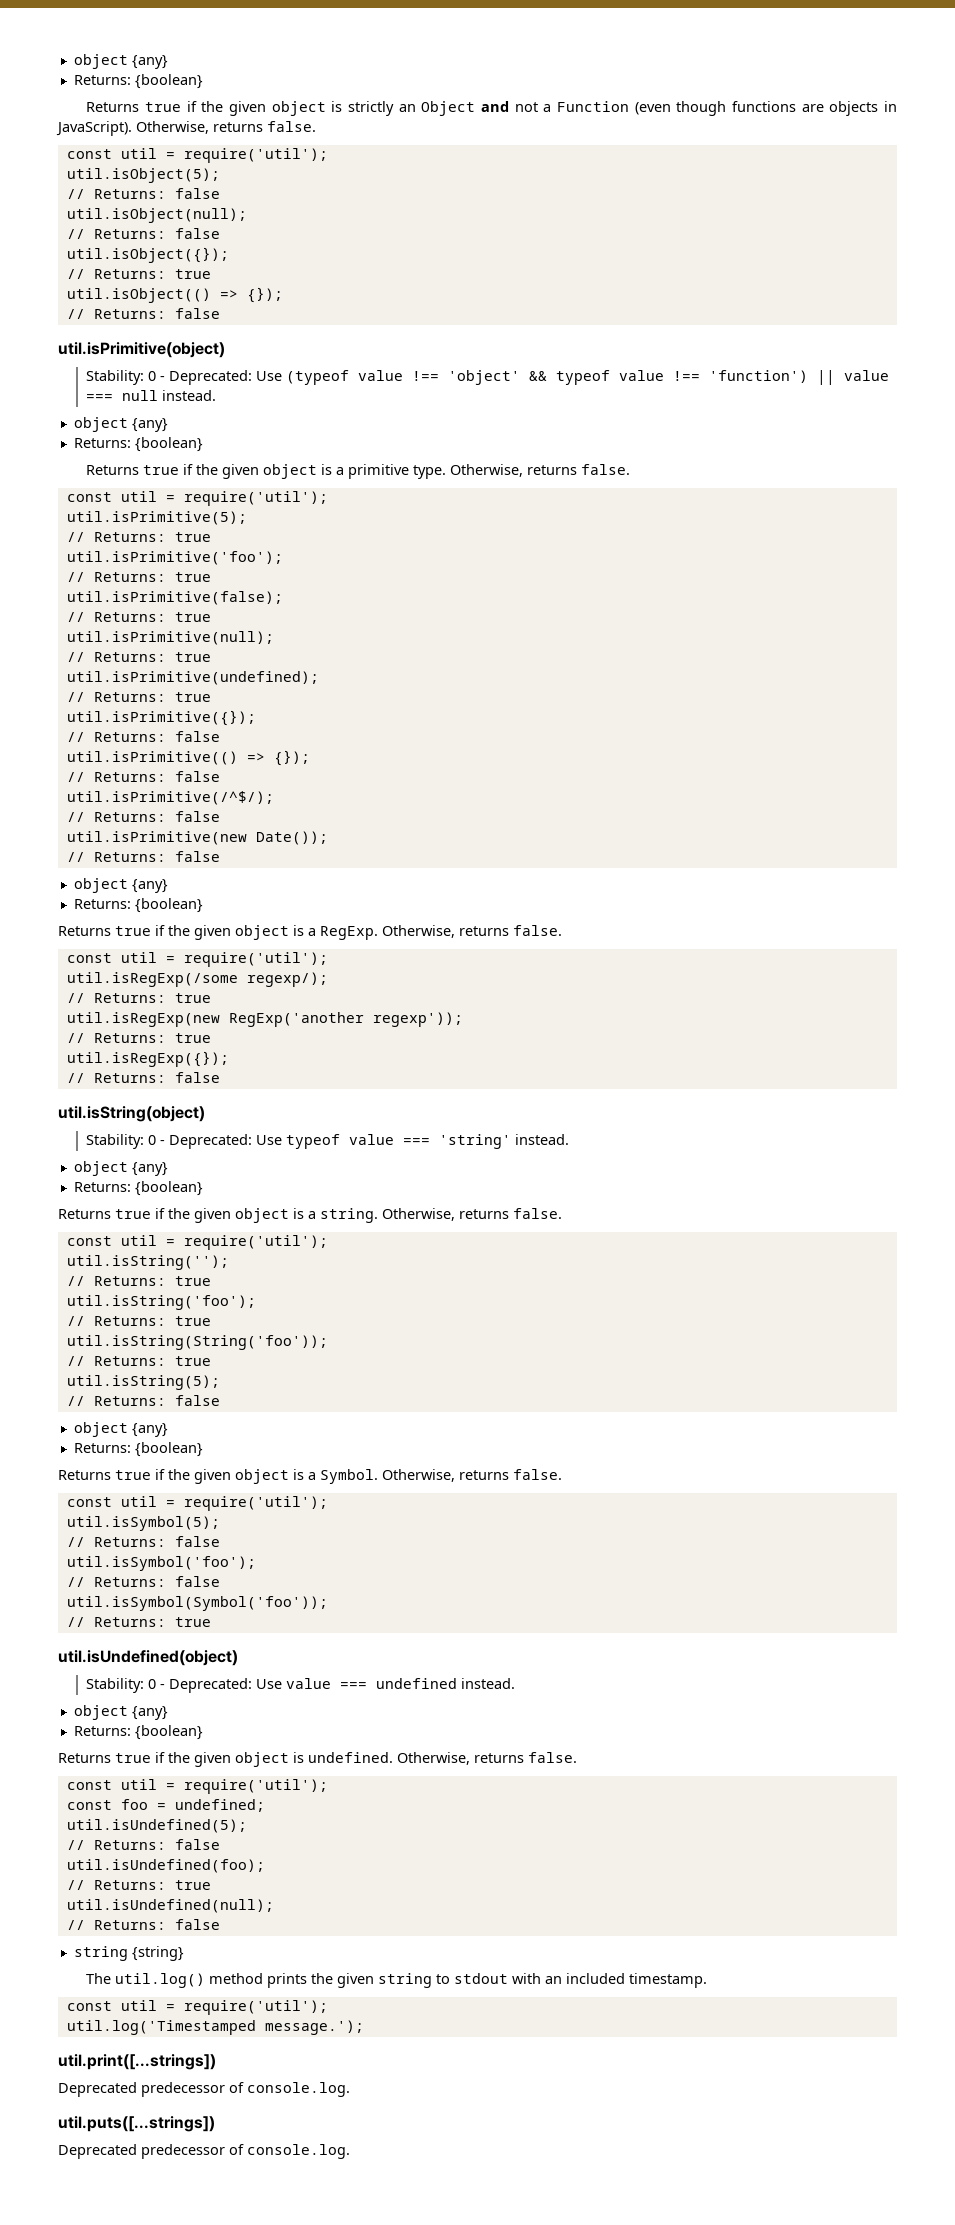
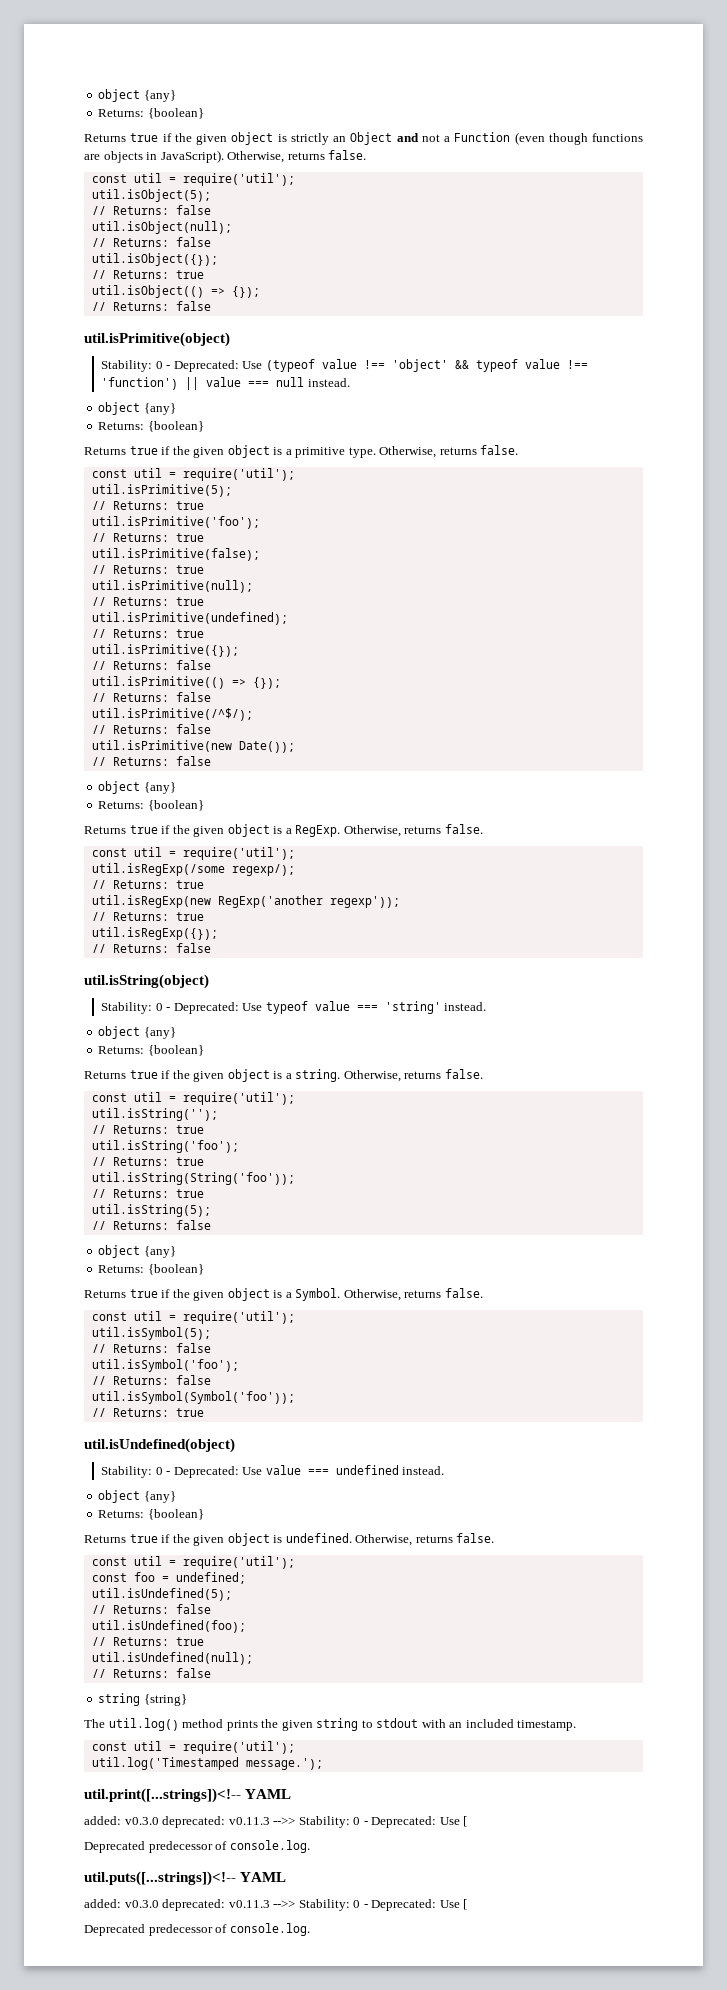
[58,2054,216,2070] [58,2082,350,2097] [58,2116,215,2132] util.print([...strings]) // Deprecated predecessor of console.log. // util.puts([...strings]) -> [84,1788,292,1803] [84,1816,468,1828] [84,1840,310,1853] [84,1871,287,1886] [84,1899,468,1911] util.print([...strings])<!-- YAML // added: v0.3.0 deprecated: v0.11.3 -->> Stability: 0 - Deprecated: Use [ // Deprecated predecessor of console.log. // util.puts([...strings])<!-- YAML // added: v0.3.0 deprecated: v0.11.3 -->> Stability: 0 - Deprecated: Use [

